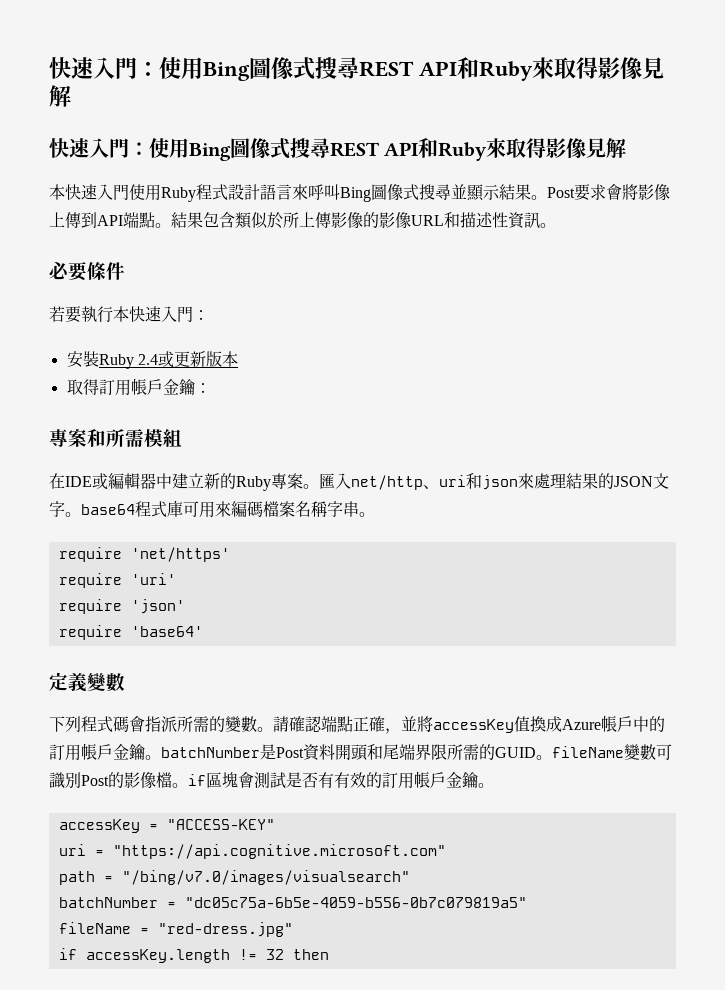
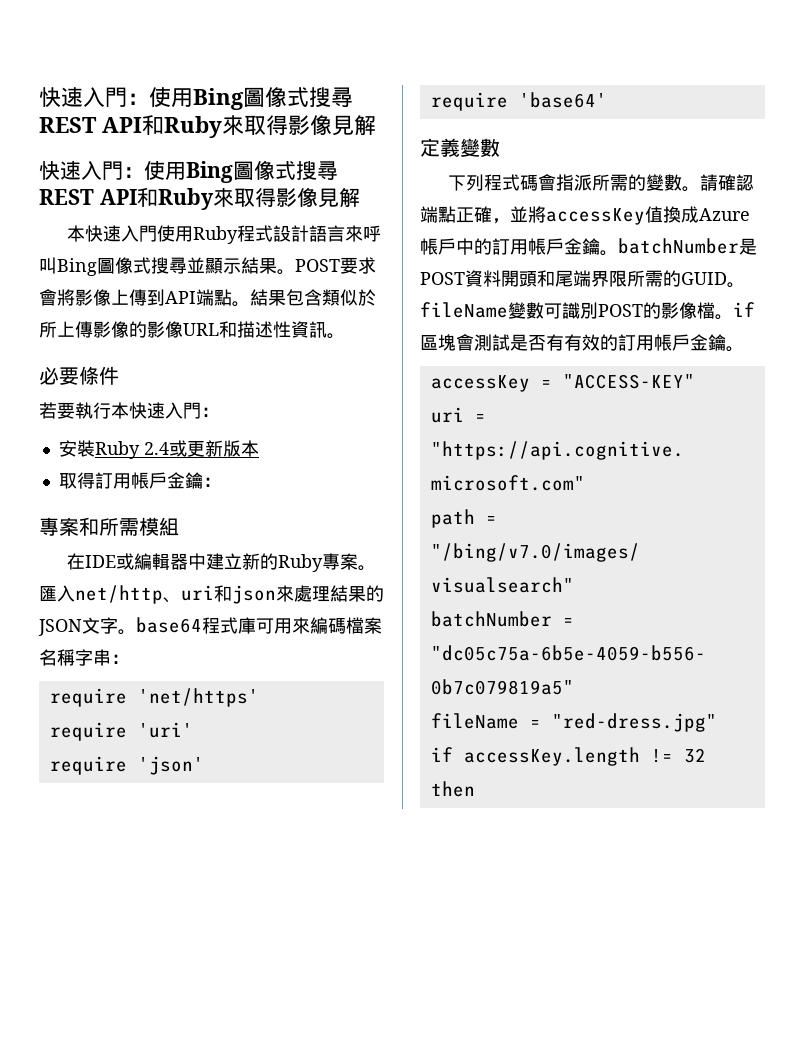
[547,187,575,198] Post -> [295,259,340,272] POST
[359,512,375,517] 。 -> [111,654,129,664] ：
[276,747,304,758] Post -> [420,272,465,285] POST
[81,775,109,786] Post -> [598,304,643,317] POST

